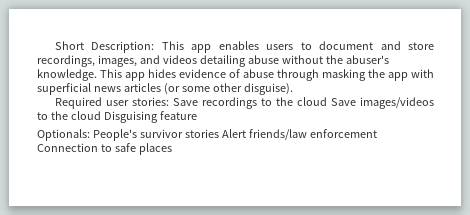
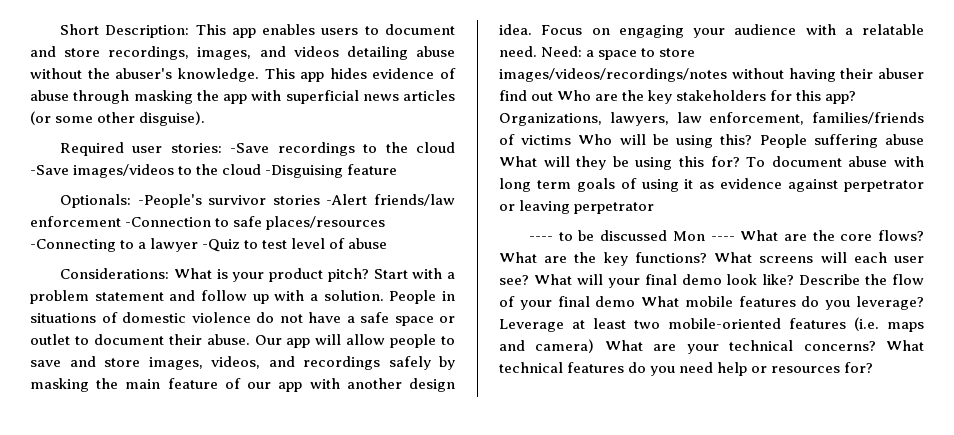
[172,98,198,106] Save -> [230,143,270,153] -Save
[330,98,356,106] Save -> [30,165,69,175] -Save
[103,111,158,123] Disguising -> [265,165,344,178] -Disguising
[92,129,137,141] People's -> [137,194,202,208] -People's
[221,129,246,138] Alert -> [326,194,368,205] -Alert
[37,143,98,152] Connection -> [125,217,212,227] -Connection
[138,143,172,155] places -> [266,216,386,230] [30,238,388,252] [60,268,456,282] [30,290,456,304] [30,312,455,326] [30,334,455,348] [30,356,455,370] [30,378,456,392] [499,24,924,38] [499,46,696,60] [499,68,924,82] [499,90,857,104] [499,112,924,126] [499,134,924,148] [499,156,924,170] [499,178,924,192] [499,200,655,214] [529,230,924,241] [499,252,924,266] [499,274,924,288] [499,296,924,310] [499,317,924,332] [499,339,925,354] [499,362,874,376] places/resources -Connecting to a lawyer -Quiz to test level of abuse // Considerations: What is your product pitch? Start with a problem statement and follow up with a solution. People in situations of domestic violence do not have a safe space or outlet to document their abuse. Our app will allow people to save and store images, videos, and recordings safely by masking the main feature of our app with another design idea. Focus on engaging your audience with a relatable need. Need: a space to store images/videos/recordings/notes without having their abuser find out Who are the key stakeholders for this app? Organizations, lawyers, law enforcement, families/friends of victims Who will be using this? People suffering abuse What will they be using this for? To document abuse with long term goals of using it as evidence against perpetrator or leaving perpetrator // ---- to be discussed Mon ---- What are the core flows? What are the key functions? What screens will each user see? What will your final demo look like? Describe the flow of your final demo What mobile features do you leverage? Leverage at least two mobile-oriented features (i.e. maps and camera) What are your technical concerns? What technical features do you need help or resources for?

